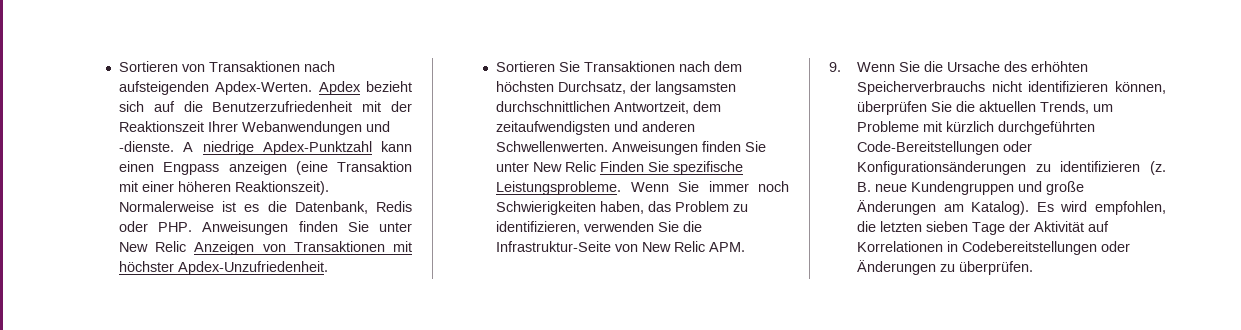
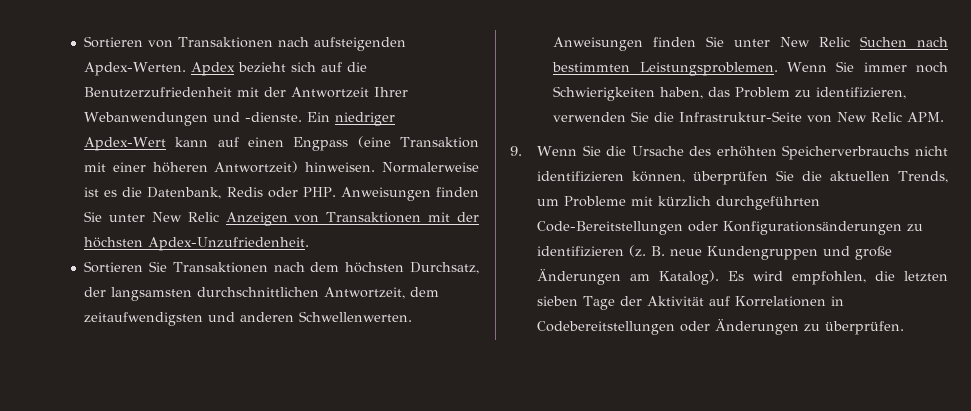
[119,121,205,132] Reaktionszeit -> [291,87,370,98] Antwortzeit
[183,141,412,155] A niedrige Apdex-Punktzahl kann -> [307,112,396,126] [84,137,239,151] Ein niedriger Apdex-Wert kann auf
[228,161,287,175] anzeigen -> (349, 144) none
[235,181,330,195] Reaktionszeit). -> [214,161,376,173] Antwortzeit) hinweisen.
[119,261,175,272] höchster -> [456,212,479,222] [84,237,144,248] der höchsten
[600,161,744,175] [496,181,622,195] Finden Sie spezifische Leistungsprobleme. -> [860,36,948,47] [552,62,778,76] Suchen nach bestimmten Leistungsproblemen.

